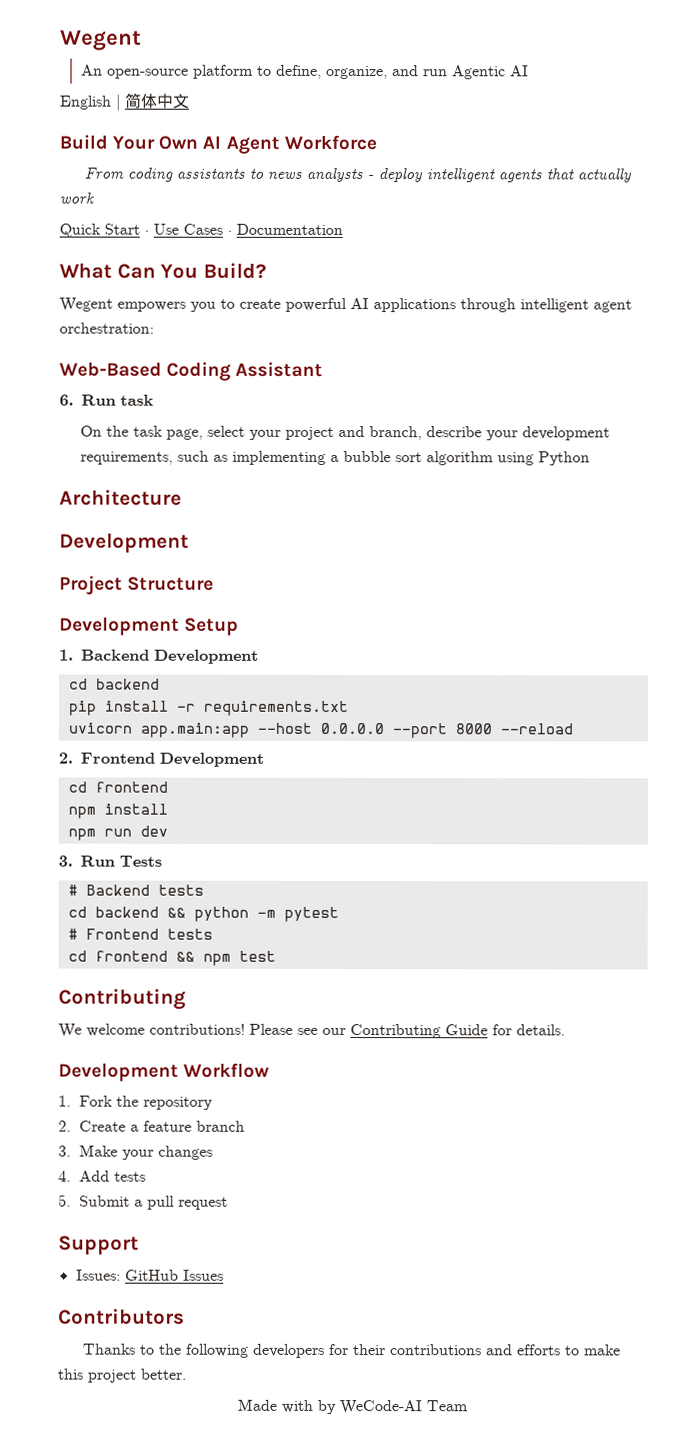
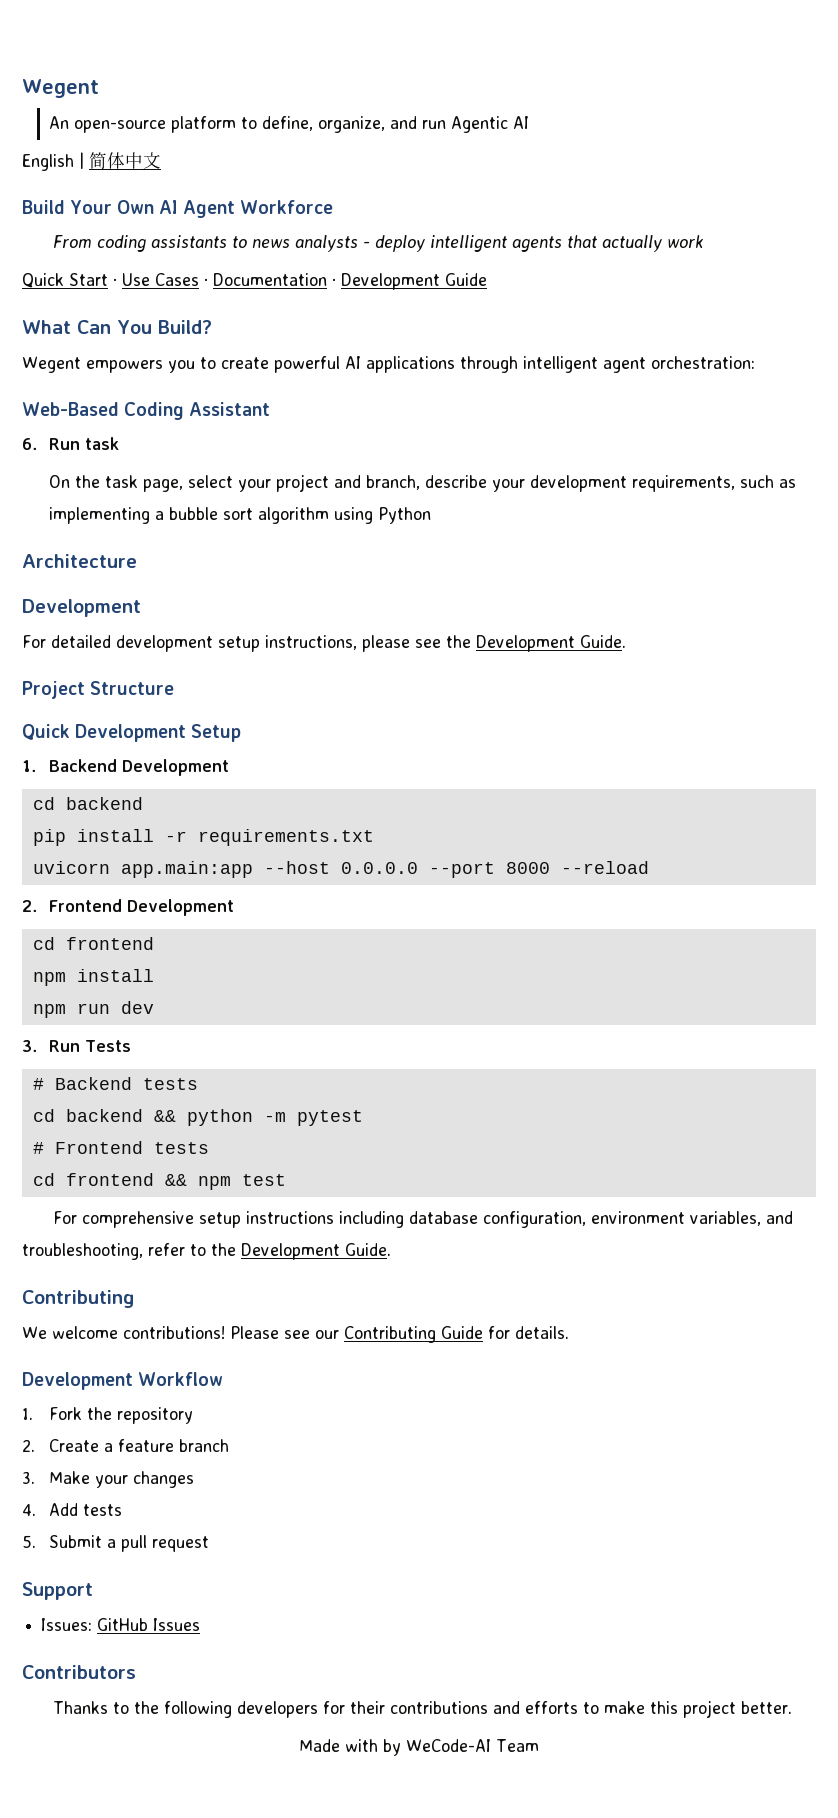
(343, 229) none -> [332,273,487,290] · Development Guide
(189, 542) none -> [22,635,626,652] // For detailed development setup instructions, please see the Development Guide.
(215, 583) none -> [22,724,70,740] Quick
(276, 956) none -> [53,1211,794,1228] [22,1243,391,1260] // For comprehensive setup instructions including database configuration, environment variables, and troubleshooting, refer to the Development Guide.

